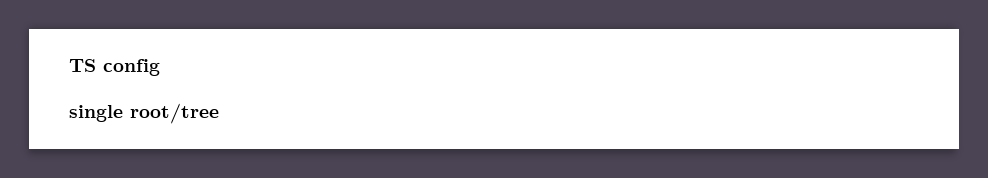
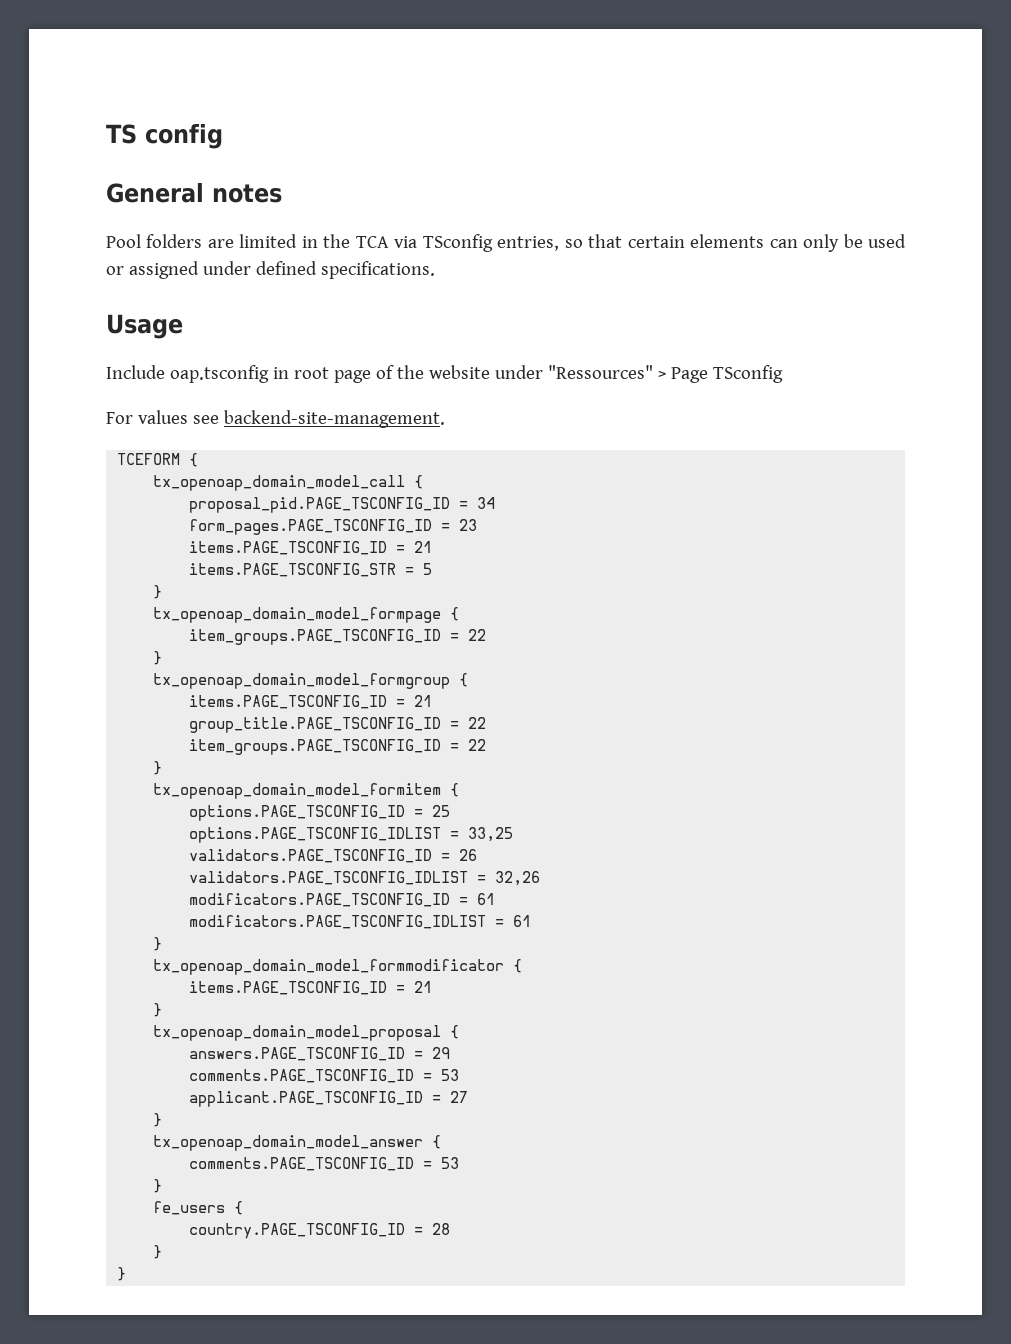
[69,103,219,124] single root/tree -> [106,183,282,203] [106,234,907,252] [106,261,435,279] [106,314,183,339] [106,365,783,383] [106,410,445,428] [117,453,199,467] [153,475,424,491] [189,497,496,513] [189,519,478,535] [189,541,433,555] [189,563,433,577] [153,585,163,599] [153,607,460,623] [189,629,487,645] [153,651,163,665] [153,673,469,689] [189,695,433,709] [189,717,487,733] [189,739,487,755] [153,761,163,775] [153,783,460,799] [189,805,451,821] [189,827,514,843] [189,849,478,863] [189,871,541,886] [189,893,496,907] [189,915,532,929] [153,937,163,951] [153,959,523,975] [189,981,433,995] [153,1003,163,1017] [153,1025,460,1041] [189,1047,451,1061] [189,1069,460,1083] [189,1091,469,1107] [153,1113,163,1127] [153,1135,442,1151] [189,1157,460,1171] [153,1179,163,1193] [153,1201,244,1215] [189,1223,451,1239] [153,1245,163,1259] [117,1267,127,1281] General notes // Pool folders are limited in the TCA via TSconfig entries, so that certain elements can only be used or assigned under defined specifications. // Usage // Include oap.tsconfig in root page of the website under "Ressources" > Page TSconfig // For values see backend-site-management. // TCEFORM { // tx_openoap_domain_model_call { // proposal_pid.PAGE_TSCONFIG_ID = 34 // form_pages.PAGE_TSCONFIG_ID = 23 // items.PAGE_TSCONFIG_ID = 21 // items.PAGE_TSCONFIG_STR = 5 // } // tx_openoap_domain_model_formpage { // item_groups.PAGE_TSCONFIG_ID = 22 // } // tx_openoap_domain_model_formgroup { // items.PAGE_TSCONFIG_ID = 21 // group_title.PAGE_TSCONFIG_ID = 22 // item_groups.PAGE_TSCONFIG_ID = 22 // } // tx_openoap_domain_model_formitem { // options.PAGE_TSCONFIG_ID = 25 // options.PAGE_TSCONFIG_IDLIST = 33,25 // validators.PAGE_TSCONFIG_ID = 26 // validators.PAGE_TSCONFIG_IDLIST = 32,26 // modificators.PAGE_TSCONFIG_ID = 61 // modificators.PAGE_TSCONFIG_IDLIST = 61 // } // tx_openoap_domain_model_formmodificator { // items.PAGE_TSCONFIG_ID = 21 // } // tx_openoap_domain_model_proposal { // answers.PAGE_TSCONFIG_ID = 29 // comments.PAGE_TSCONFIG_ID = 53 // applicant.PAGE_TSCONFIG_ID = 27 // } // tx_openoap_domain_model_answer { // comments.PAGE_TSCONFIG_ID = 53 // } // fe_users { // country.PAGE_TSCONFIG_ID = 28 // } // }

